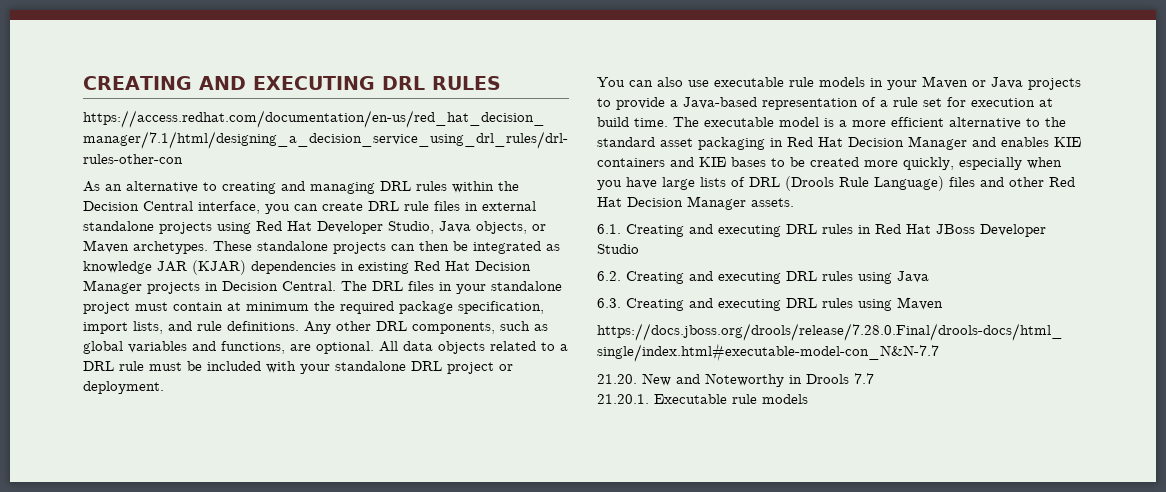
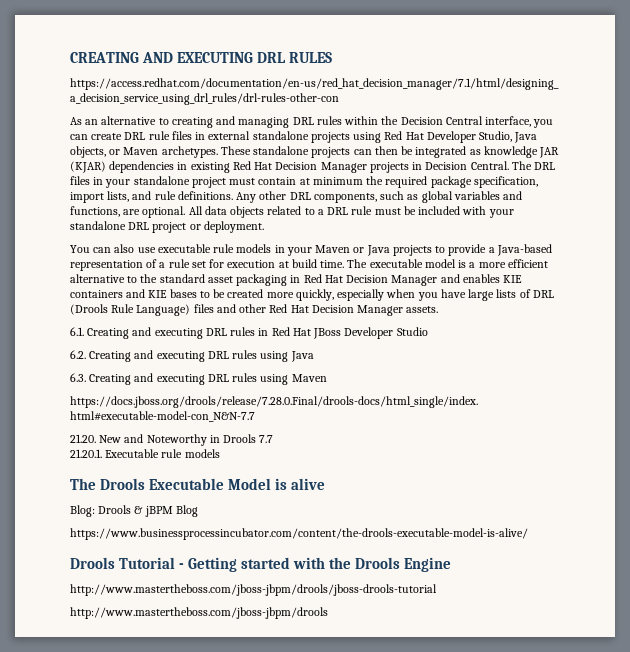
(808, 399) none -> [70,478,326,490] [70,505,198,517] [70,528,528,540] [70,557,452,572] [70,584,437,596] [70,607,328,619] // The Drools Executable Model is alive // Blog: Drools & jBPM Blog // https://www.businessprocessincubator.com/content/the-drools-executable-model-is-alive/ // Drools Tutorial - Getting started with the Drools Engine // http://www.mastertheboss.com/jboss-jbpm/drools/jboss-drools-tutorial // http://www.mastertheboss.com/jboss-jbpm/drools

